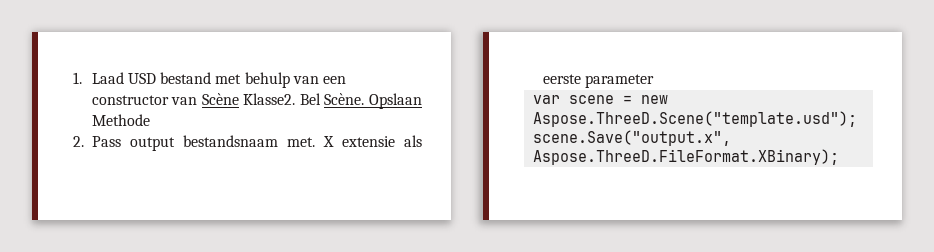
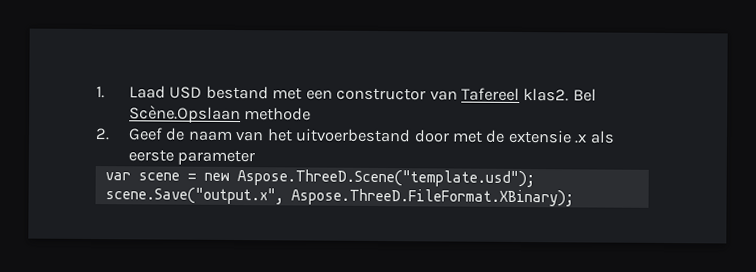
[244,72,319,88] behulp van -> (303, 93) none
[201,93,422,109] [91,114,150,126] [73,135,395,151] Scène Klasse2. Bel Scène. Opslaan Methode // 2. Pass output bestandsnaam met. X extensie -> [461,87,597,102] [128,105,312,124] [95,127,588,144] Tafereel klas2. Bel Scène.Opslaan methode // 2. Geef de naam van het uitvoerbestand door met de extensie .x

